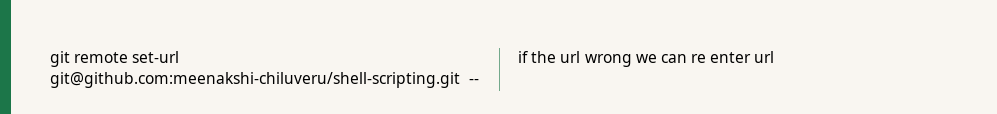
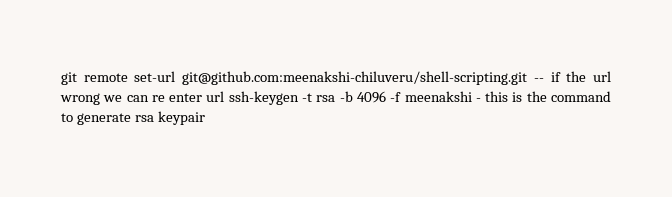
(775, 57) none -> [228,91,612,105] [61,111,205,125] ssh-keygen -t rsa -b 4096 -f meenakshi - this is the command to generate rsa keypair

